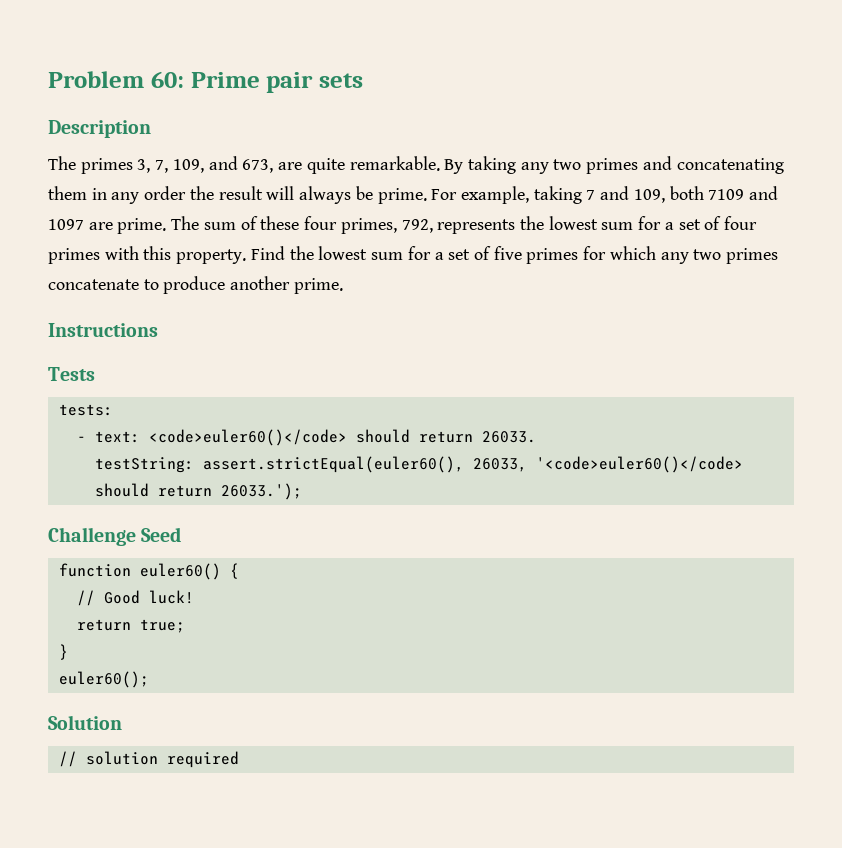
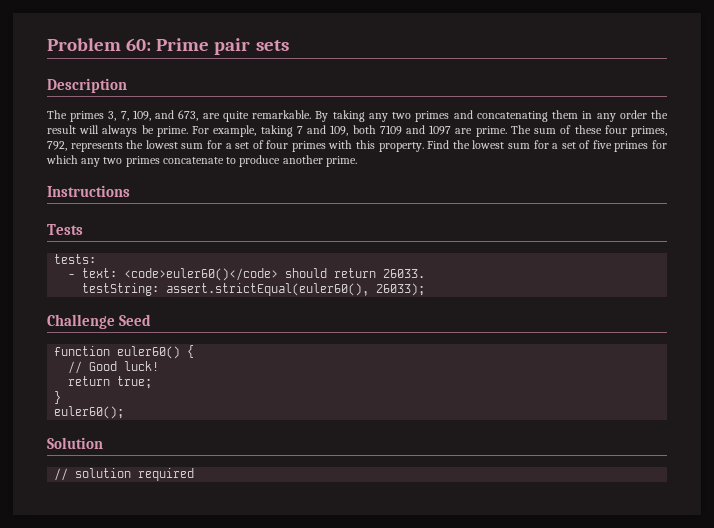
[472,456,743,473] [94,483,302,500] 26033, '<code>euler60()</code> should return 26033.'); -> [376,283,426,296] 26033);

